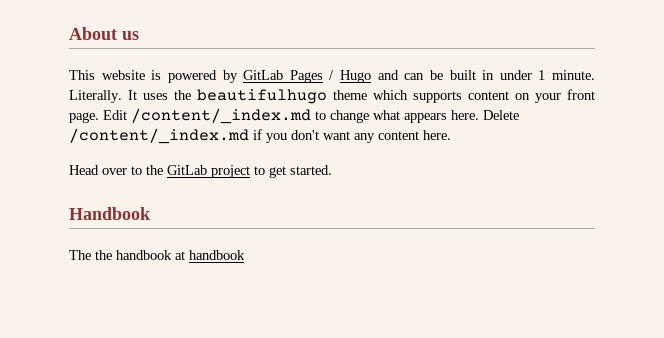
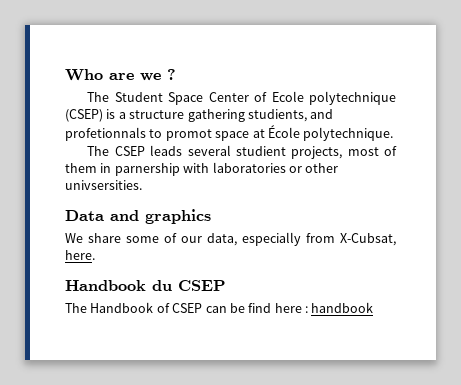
[69,27,139,40] [69,70,595,83] [69,89,595,104] [69,108,519,124] [69,128,451,144] [69,165,332,178] [69,207,150,220] [69,250,185,260] About us // This website is powered by GitLab Pages / Hugo and can be built in under 1 minute. Literally. It uses the beautifulhugo theme which supports content on your front page. Edit /content/_index.md to change what appears here. Delete /content/_index.md if you don't want any content here. // Head over to the GitLab project to get started. // Handbook // The the handbook at -> [65,69,176,81] [87,91,396,105] [65,109,334,122] [65,125,394,141] [87,145,397,159] [65,162,339,176] [65,180,142,190] [65,209,211,224] [65,232,396,246] [65,250,95,260] [65,280,226,291] [65,302,308,313] Who are we ? // The Student Space Center of Ecole polytechnique (CSEP) is a structure gathering studients, and profetionnals to promot space at École polytechnique. // The CSEP leads several studient projects, most of them in parnership with laboratories or other univsersities. // Data and graphics // We share some of our data, especially from X-Cubsat, here. // Handbook du CSEP // The Handbook of CSEP can be find here :

